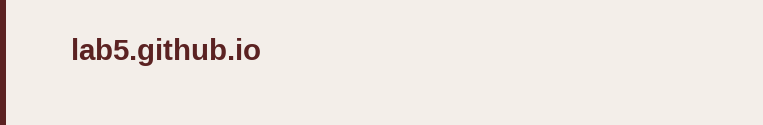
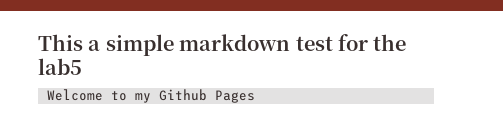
[71,38,261,66] lab5.github.io -> [38,34,407,56] [38,58,82,75] [46,89,255,103] This a simple markdown test for the lab5 // Welcome to my Github Pages

